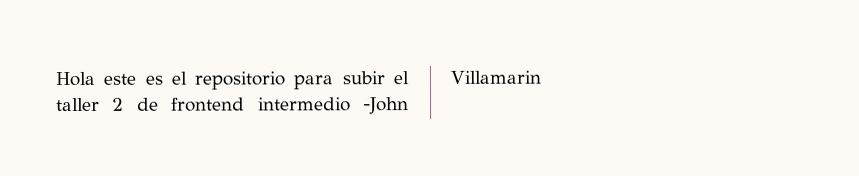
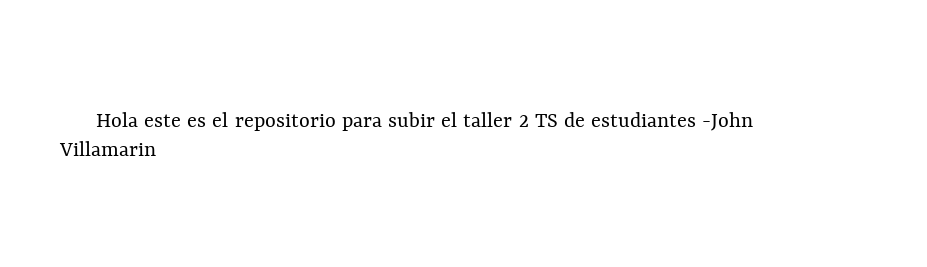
[136,97,351,112] de frontend intermedio -> [534,112,697,127] TS de estudiantes

